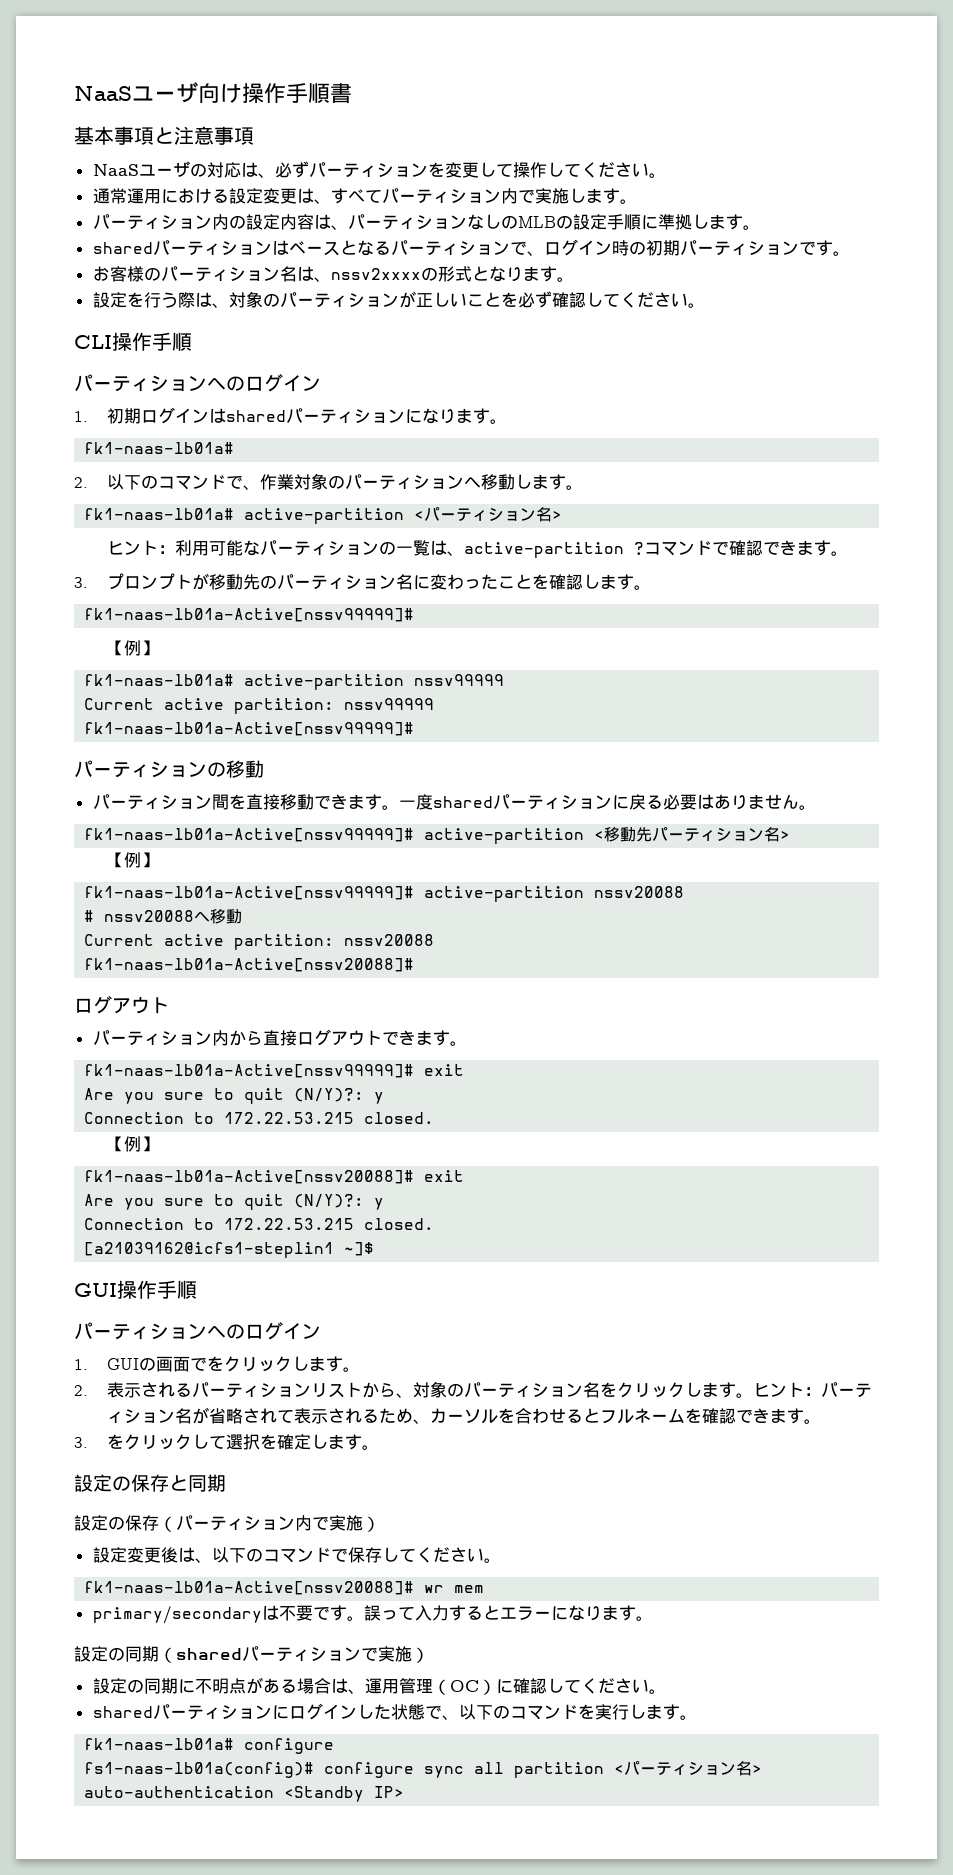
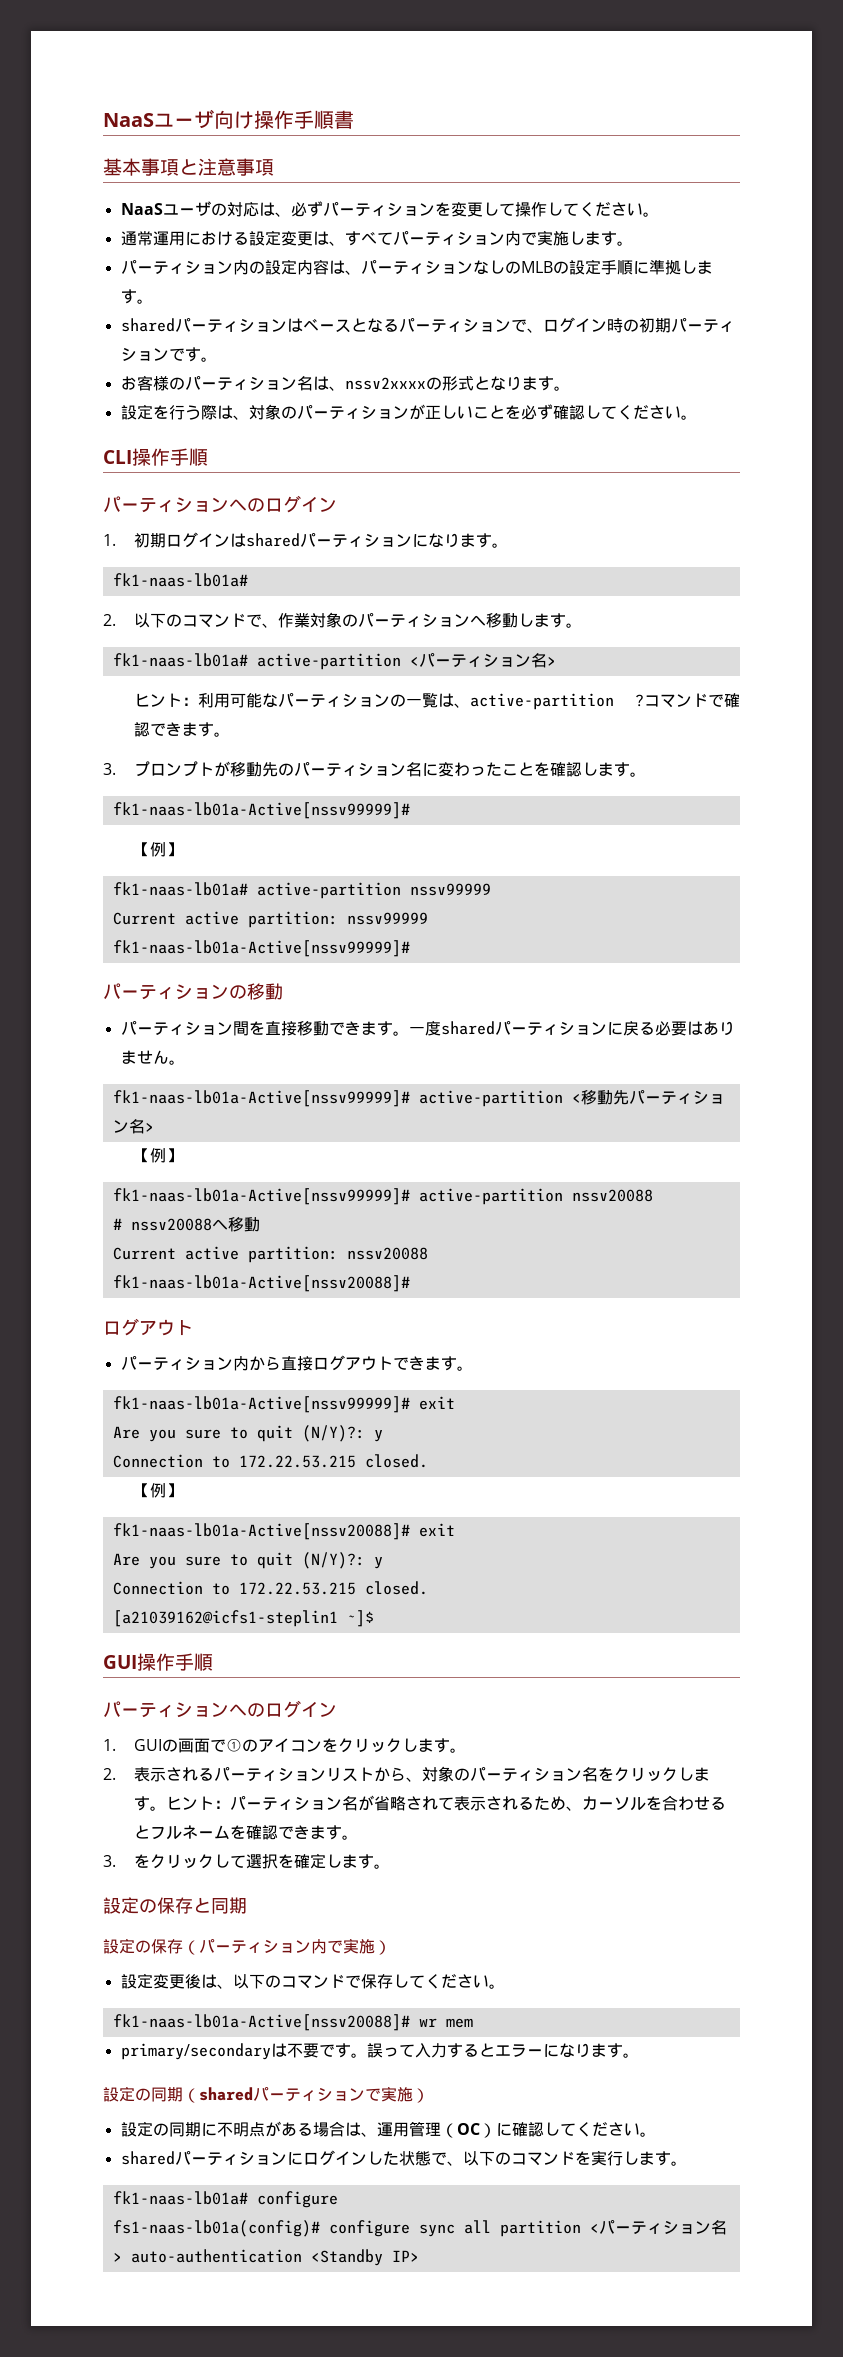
(208, 1364) none -> [225,1738,322,1752] ①のアイコン

